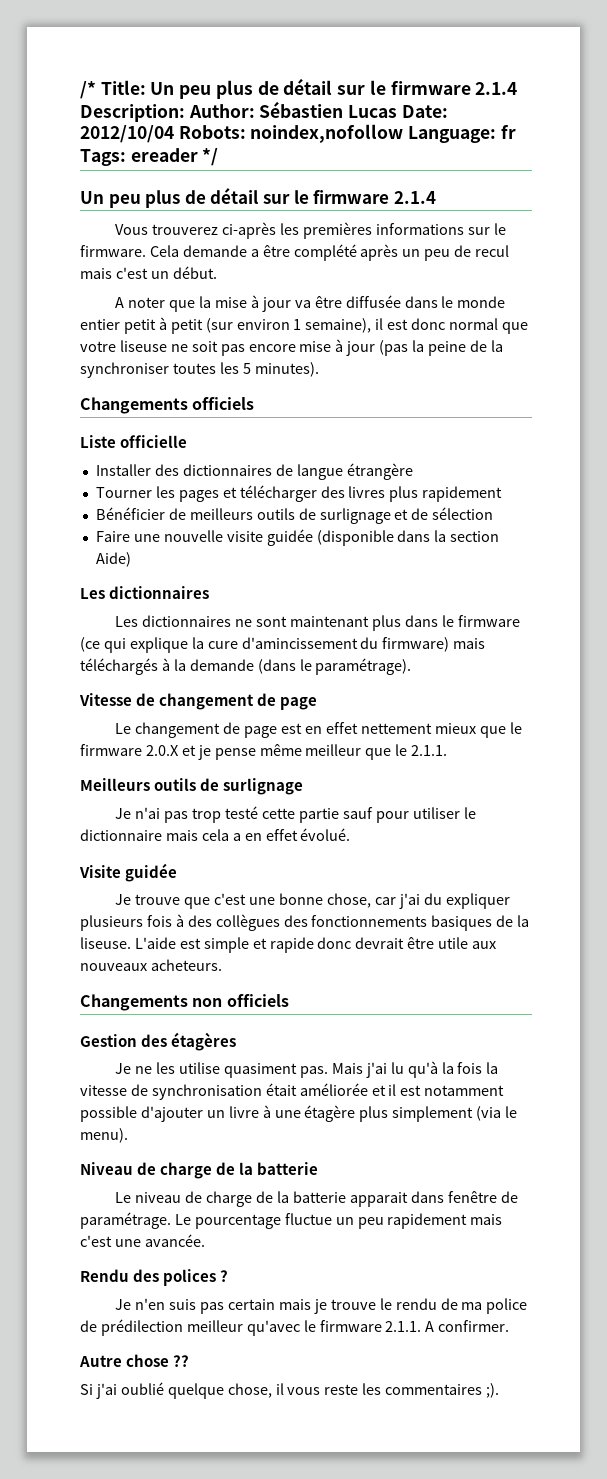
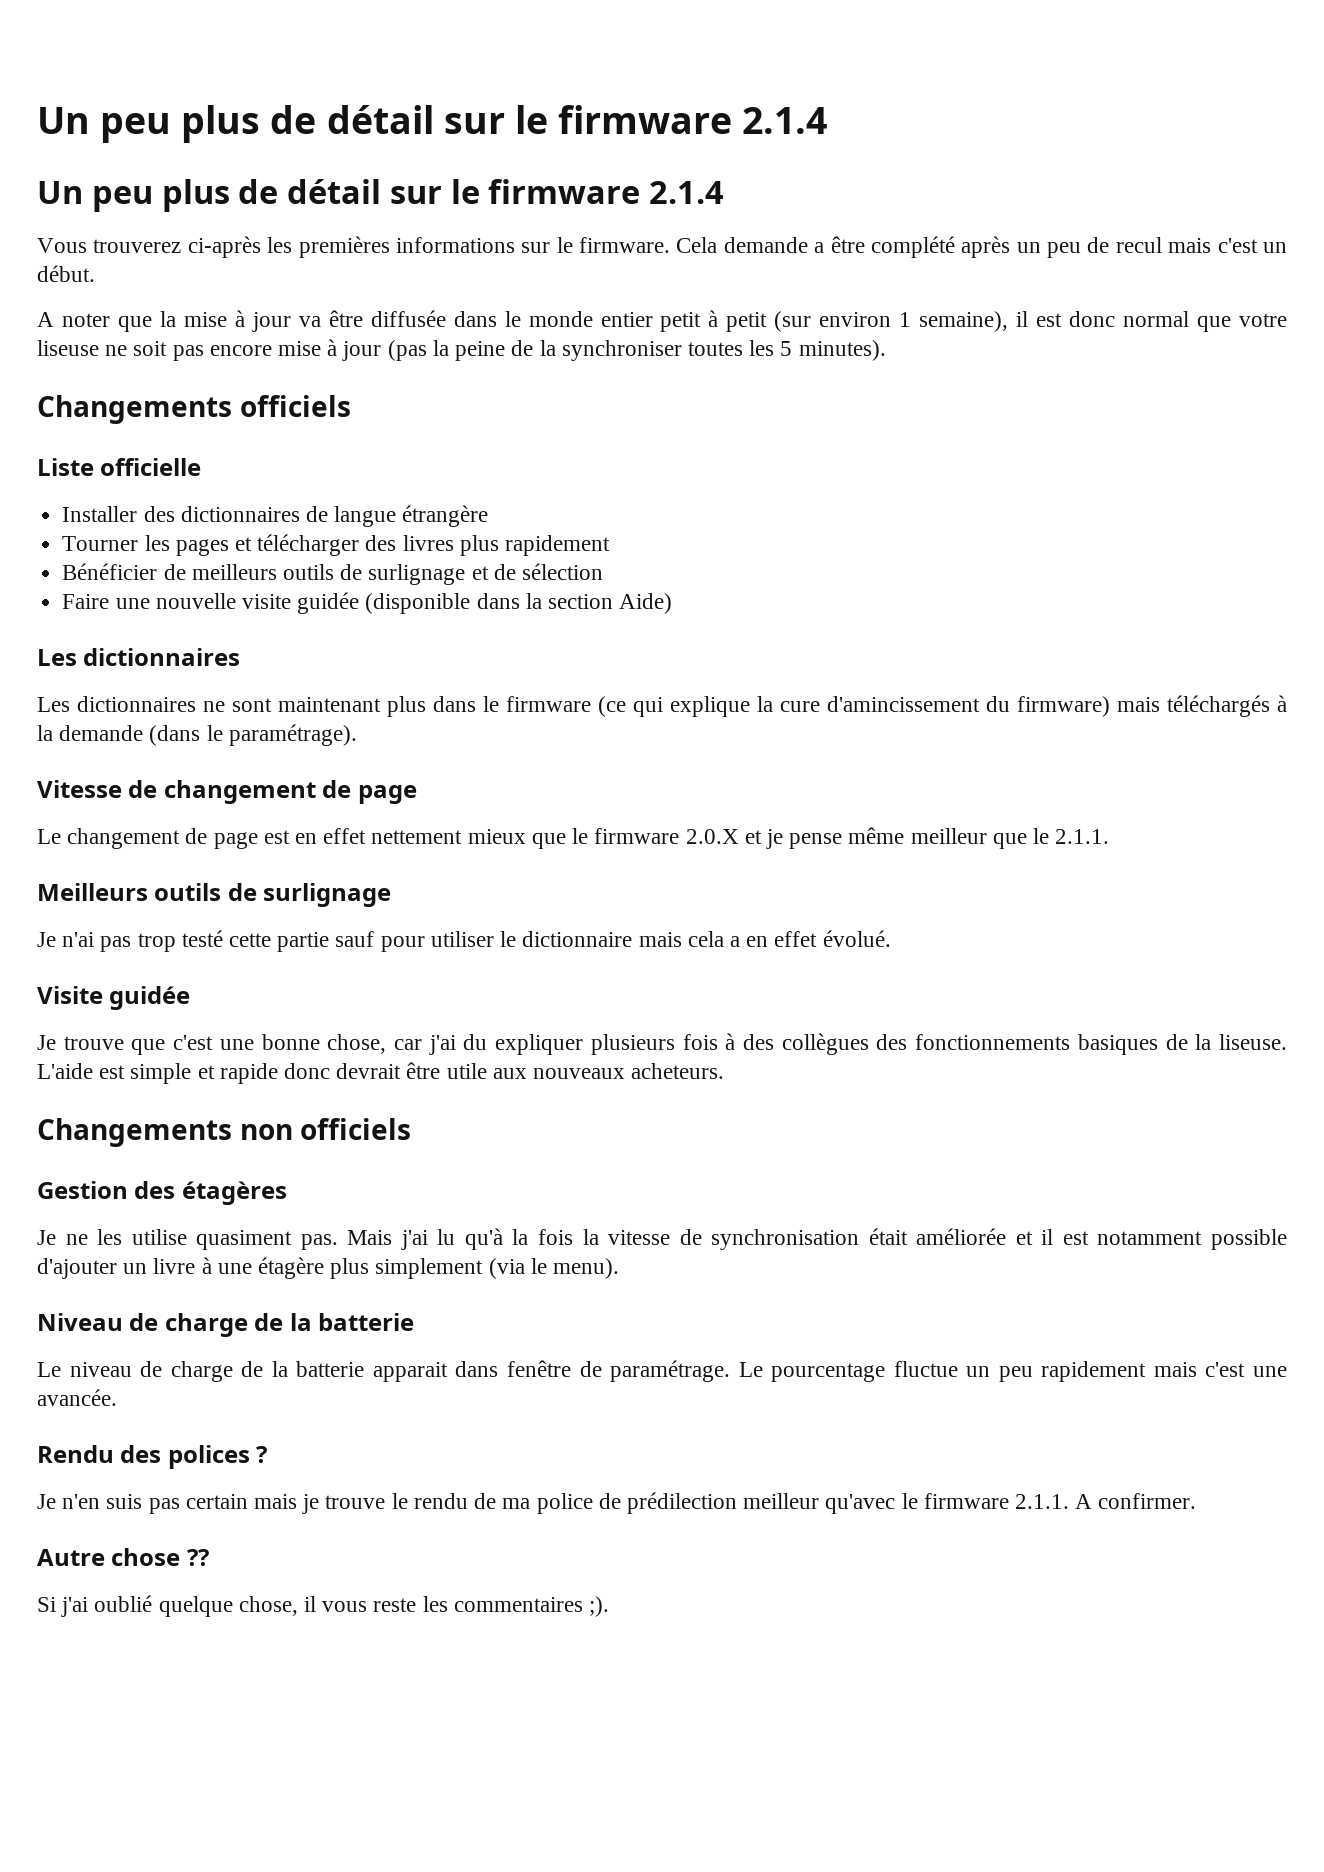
[80,78,518,99] [80,101,448,122] [80,124,516,143] [80,148,219,166] /* Title: Un peu plus de détail sur le firmware 2.1.4 Description: Author: Sébastien Lucas Date: 2012/10/04 Robots: noindex,nofollow Language: fr Tags: ereader */ -> [37,105,827,143] Un peu plus de détail sur le firmware 2.1.4

